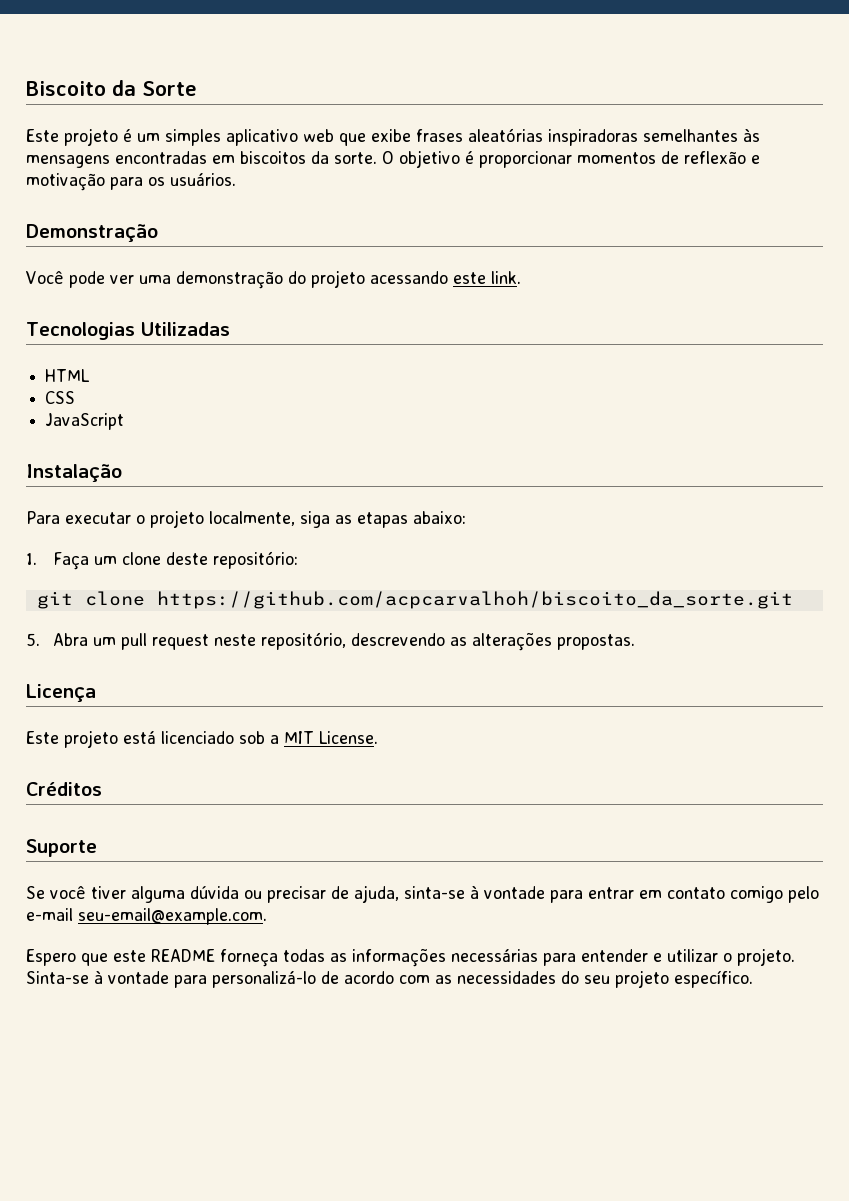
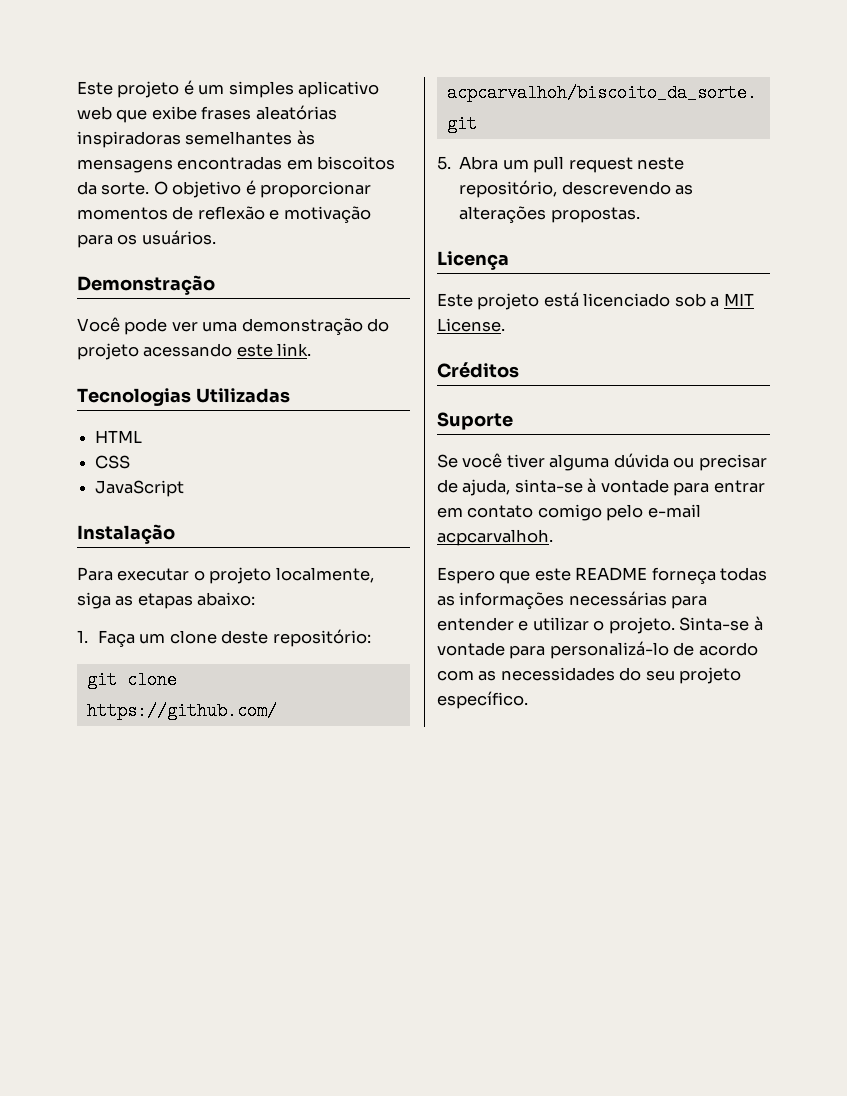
[26,80,197,96] Biscoito da Sorte // -> (77, 88) none
[78,908,267,925] seu-email@example.com. -> [437,529,553,546] acpcarvalhoh.

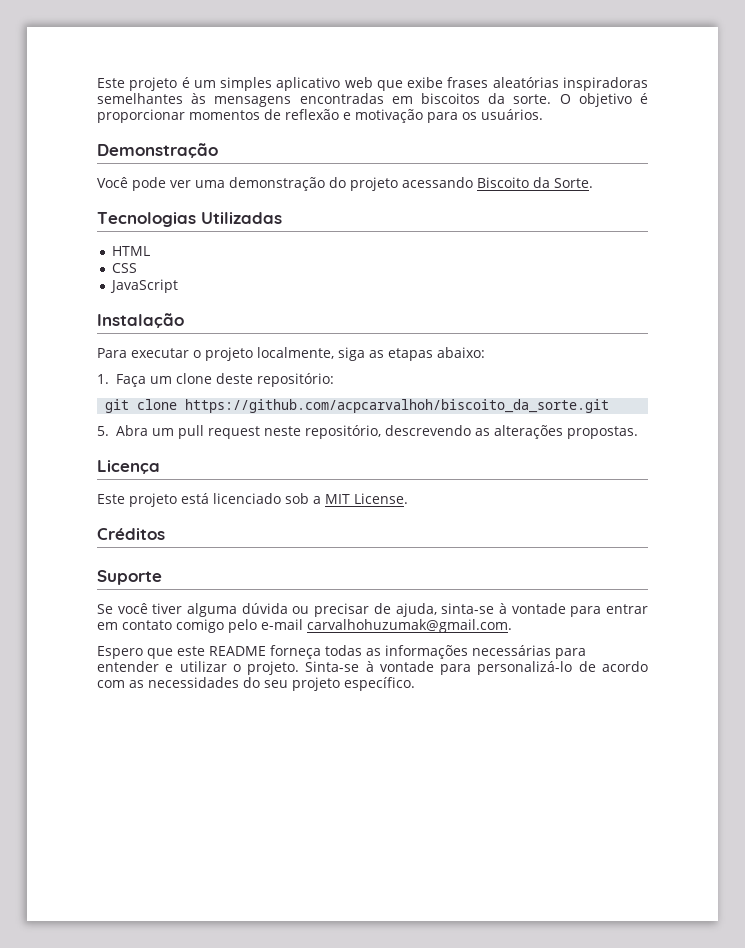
[236,343,312,357] este link. -> [477,177,593,188] Biscoito da Sorte.
[437,529,553,546] acpcarvalhoh. -> [307,619,512,633] carvalhohuzumak@gmail.com.

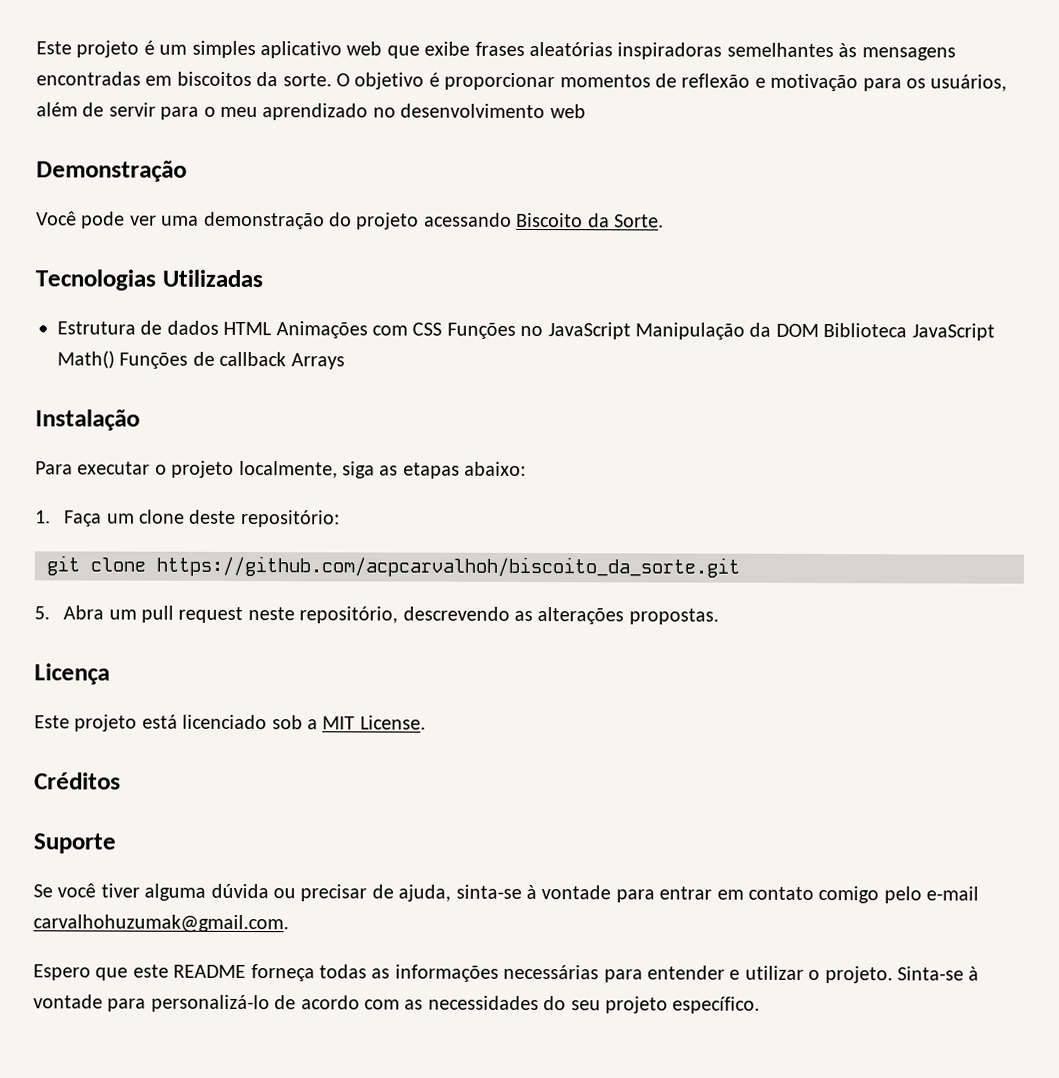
[481,109,543,120] usuários. -> [930,74,1008,92] [36,102,586,121] usuários, além de servir para o meu aprendizado no desenvolvimento web
(282, 218) none -> [57,320,219,335] Estrutura de dados
(150, 251) // -> [275,321,408,339] Animações com
[109,279,178,293] // JavaScript -> [446,322,995,341] [57,350,345,370] Funções no JavaScript Manipulação da DOM Biblioteca JavaScript Math() Funções de callback Arrays

